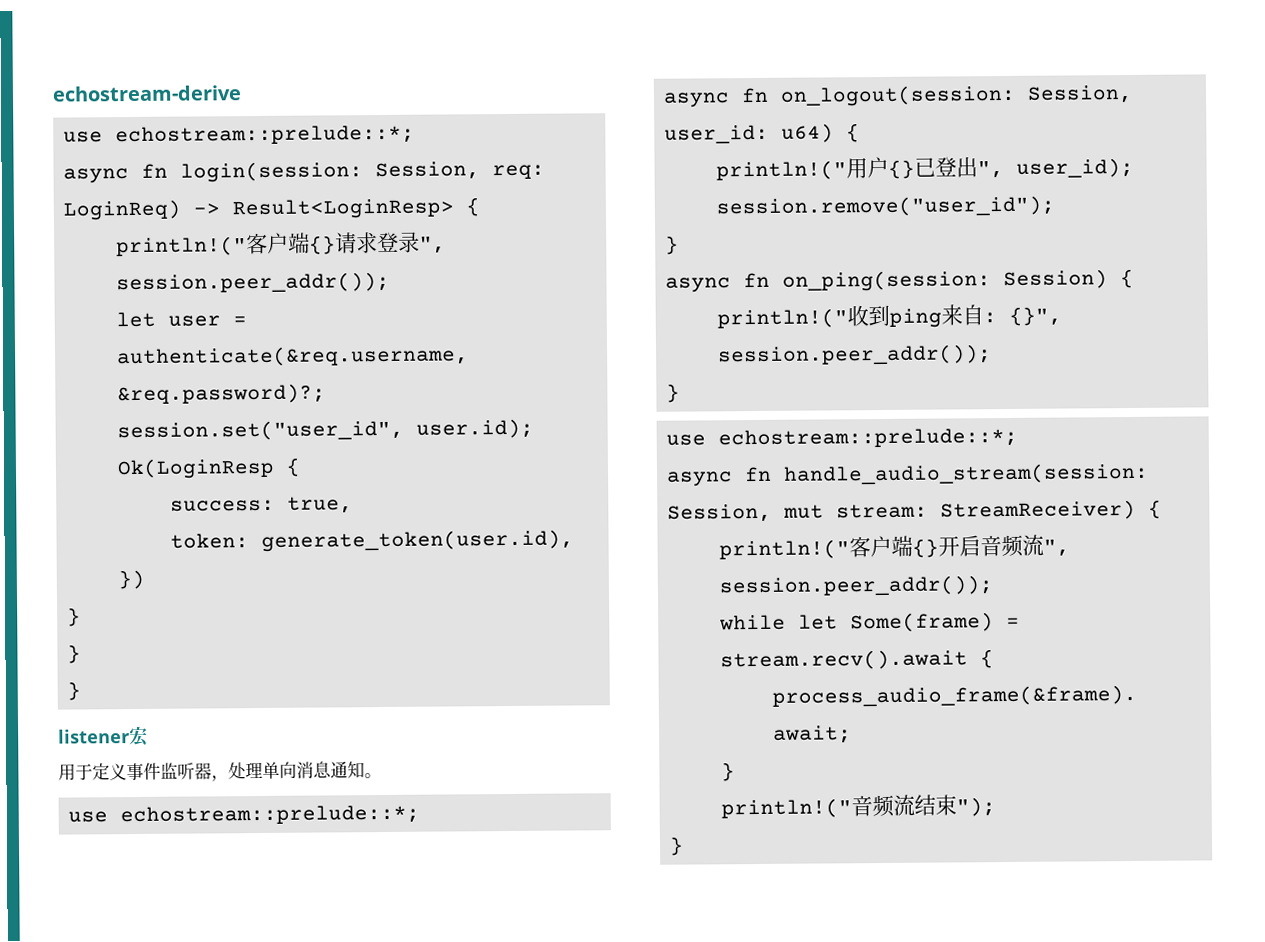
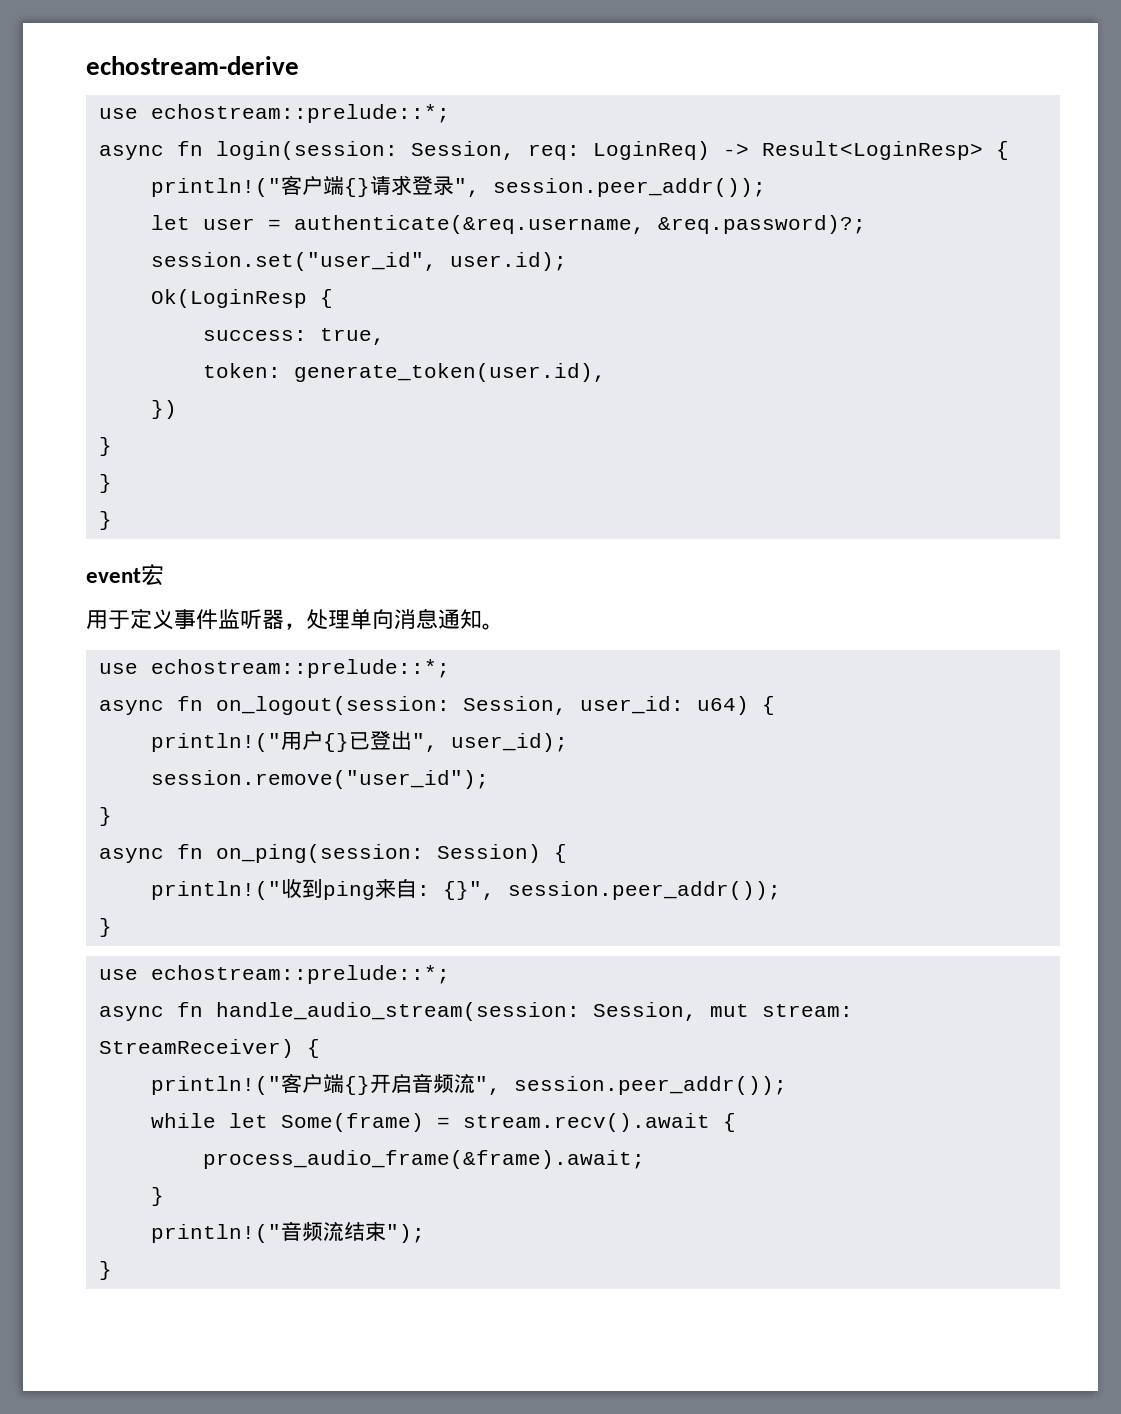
[58,729,130,744] listener -> [86,568,141,583] event

